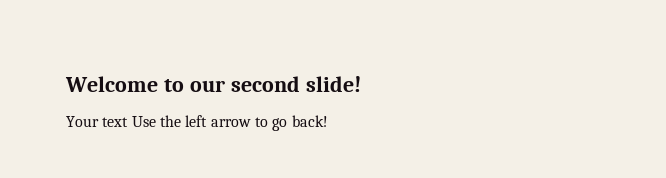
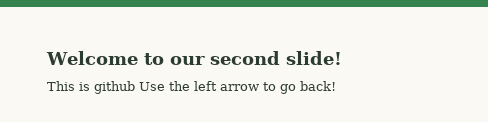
[66,116,129,127] Your text -> [47,81,135,94] This is github

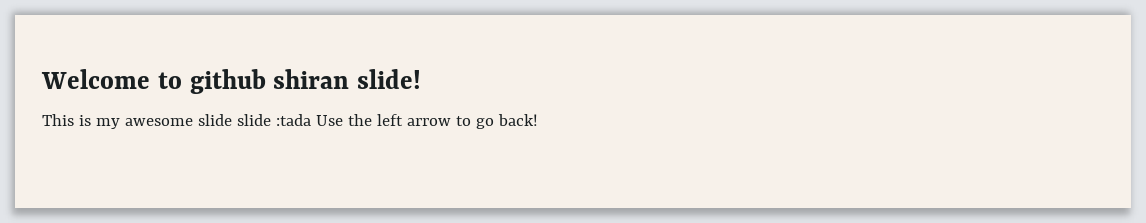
[169,51,280,65] our second -> [189,69,350,94] github shiran
[94,81,135,94] github -> [95,114,311,129] my awesome slide slide :tada

